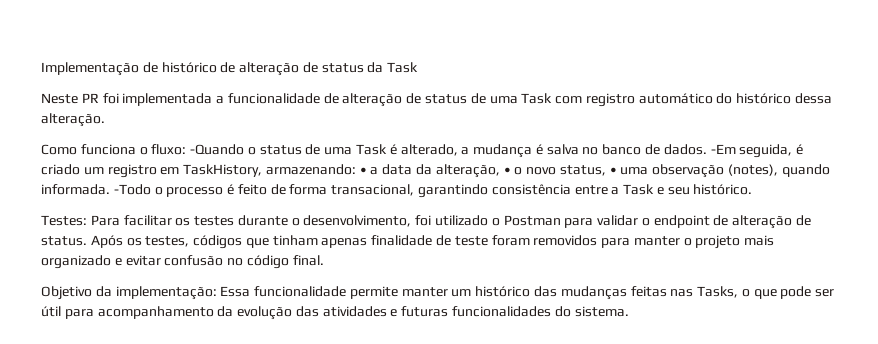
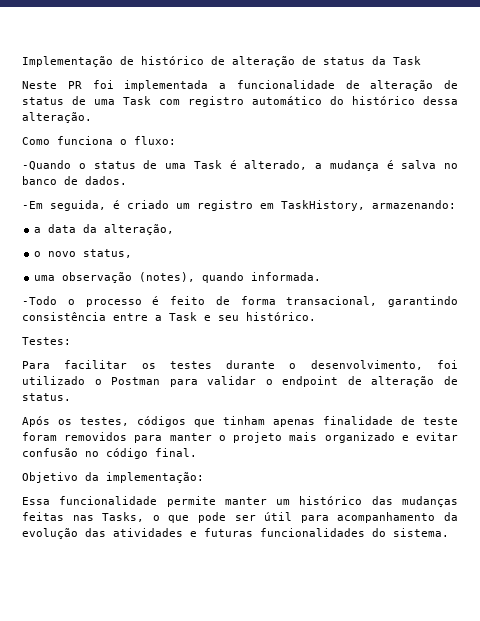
(187, 149) none -> (176, 140) //
(707, 149) none -> (127, 180) //
[359,167,367,174] • -> (456, 204) //
[503,167,511,174] • -> (175, 229) //
[609,167,617,174] • -> (133, 253) //
(110, 189) none -> (322, 276) //
(87, 220) none -> (71, 341) //
(87, 241) none -> (71, 397) //
(217, 293) none -> (204, 477) //

